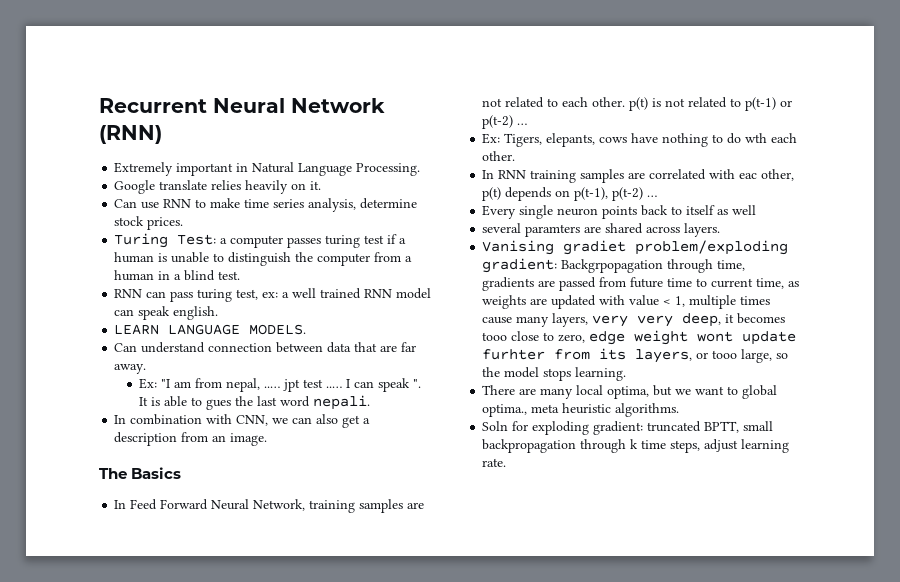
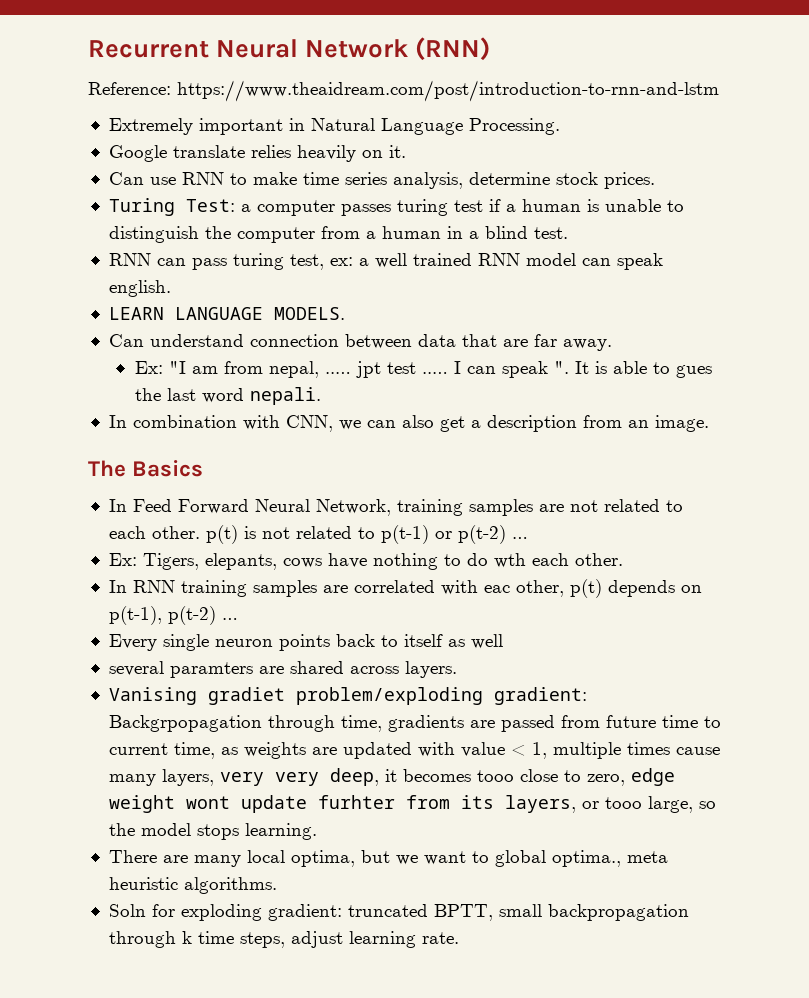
(162, 134) none -> [88,80,719,102] // Reference: https://www.theaidream.com/post/introduction-to-rnn-and-lstm

